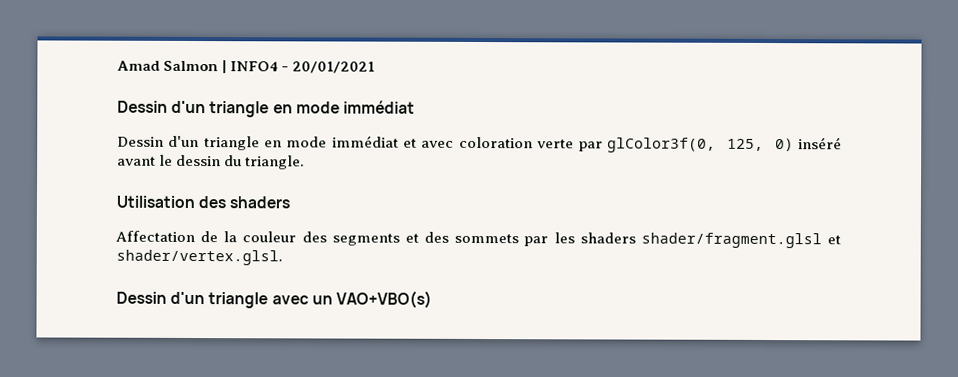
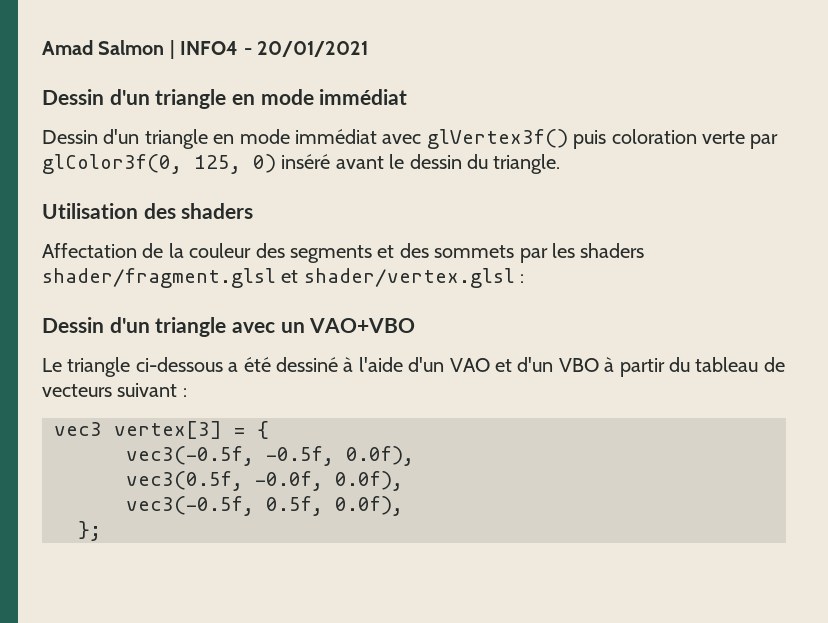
[403,138,455,148] et avec -> [382,129,607,149] avec glVertex3f() puis
[116,249,283,266] shader/vertex.glsl. -> [303,268,525,288] shader/vertex.glsl :
[335,290,432,308] VAO+VBO(s) -> [309,318,416,333] [42,357,785,377] [42,383,187,397] [54,421,269,439] [126,446,414,466] [126,471,403,491] [126,496,403,516] [78,521,101,541] VAO+VBO // Le triangle ci-dessous a été dessiné à l'aide d'un VAO et d'un VBO à partir du tableau de vecteurs suivant : // vec3 vertex[3] = { // vec3(-0.5f, -0.5f, 0.0f), // vec3(0.5f, -0.0f, 0.0f), // vec3(-0.5f, 0.5f, 0.0f), // };

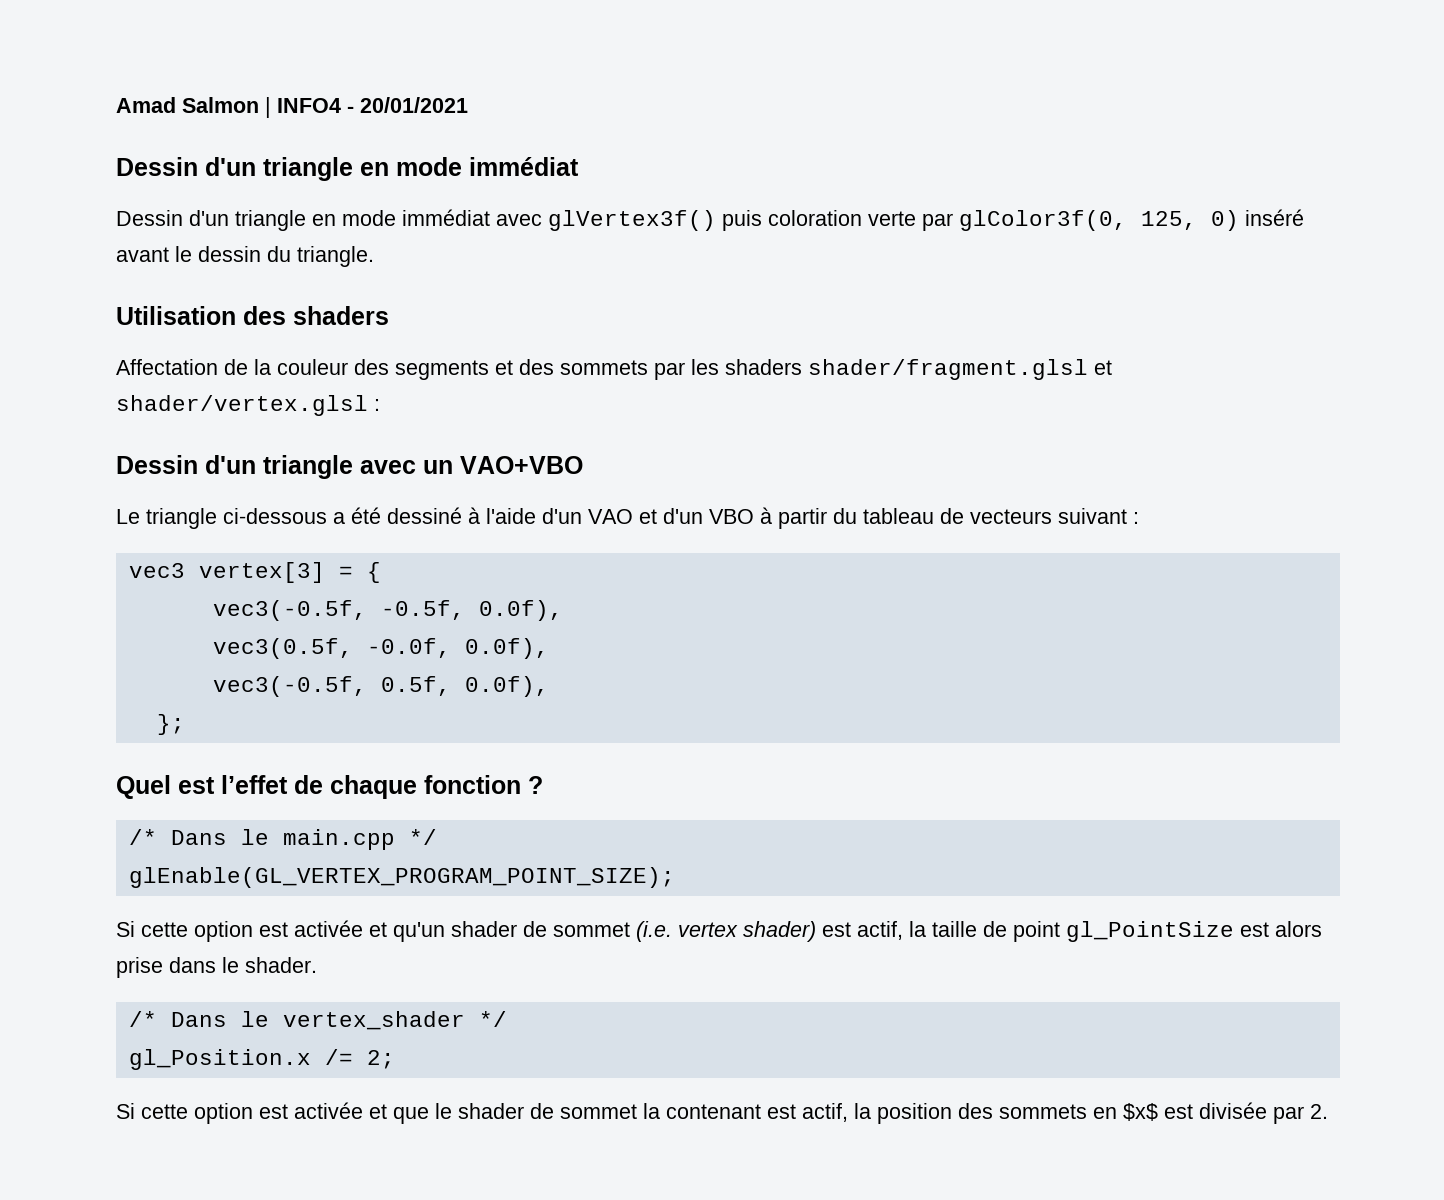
(101, 531) none -> [116,775,543,799] [128,829,437,850] [128,867,675,888] [116,920,1322,942] [116,957,317,978] [128,1011,507,1030] [128,1049,395,1070] [116,1102,1328,1124] // Quel est l’effet de chaque fonction ? // /* Dans le main.cpp */ // glEnable(GL_VERTEX_PROGRAM_POINT_SIZE); // Si cette option est activée et qu'un shader de sommet (i.e. vertex shader) est actif, la taille de point gl_PointSize est alors prise dans le shader. // /* Dans le vertex_shader */ // gl_Position.x /= 2; // Si cette option est activée et que le shader de sommet la contenant est actif, la position des sommets en $x$ est divisée par 2.

